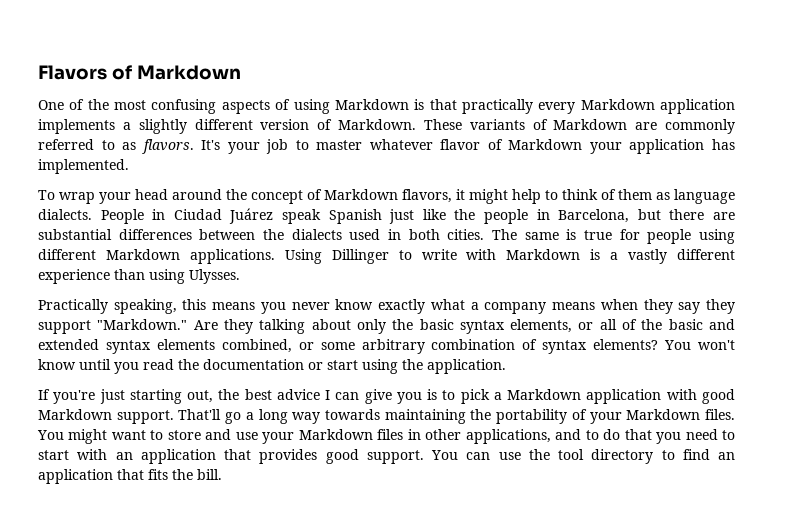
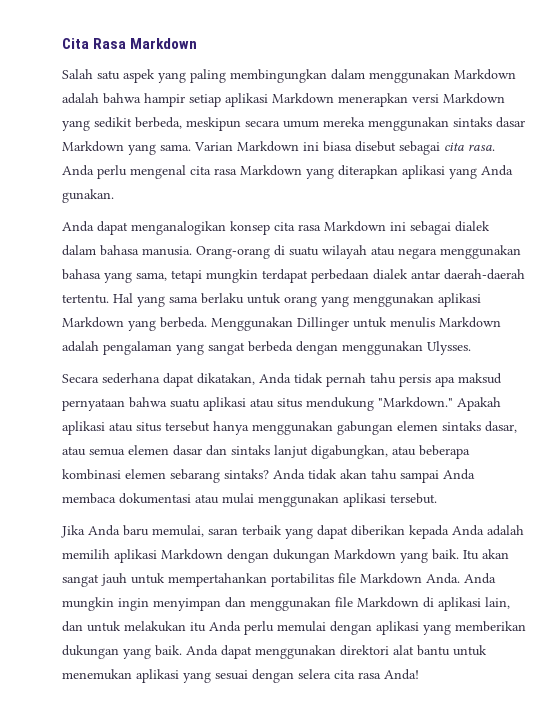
[38,65,132,80] Flavors of -> [62,38,127,49] Cita Rasa
[38,99,735,114] [38,119,735,134] [38,139,735,154] [38,159,129,174] [38,189,735,204] [38,208,736,224] [38,229,735,244] [38,249,735,264] [38,269,240,284] [38,299,736,314] [38,319,735,334] [38,339,735,354] [38,359,506,374] [38,389,735,404] [38,409,735,424] [37,429,736,444] [38,449,735,464] [38,469,222,484] One of the most confusing aspects of using Markdown is that practically every Markdown application implements a slightly different version of Markdown. These variants of Markdown are commonly referred to as flavors. It's your job to master whatever flavor of Markdown your application has implemented. // To wrap your head around the concept of Markdown flavors, it might help to think of them as language dialects. People in Ciudad Juárez speak Spanish just like the people in Barcelona, but there are substantial differences between the dialects used in both cities. The same is true for people using different Markdown applications. Using Dillinger to write with Markdown is a vastly different experience than using Ulysses. // Practically speaking, this means you never know exactly what a company means when they say they support "Markdown." Are they talking about only the basic syntax elements, or all of the basic and extended syntax elements combined, or some arbitrary combination of syntax elements? You won't know until you read the documentation or start using the application. // If you're just starting out, the best advice I can give you is to pick a Markdown application with good Markdown support. That'll go a long way towards maintaining the portability of your Markdown files. You might want to store and use your Markdown files in other applications, and to do that you need to start with an application that provides good support. You can use the tool directory to find an application that fits the bill. -> [62,69,516,83] [62,93,505,107] [62,117,525,131] [62,141,495,155] [62,165,513,179] [62,189,114,203] [62,221,490,235] [62,245,521,259] [62,269,525,283] [62,293,481,307] [62,317,501,331] [62,341,471,355] [62,373,502,387] [62,397,501,411] [62,421,517,435] [62,445,470,459] [62,469,475,483] [62,493,437,507] [61,525,524,539] [62,549,509,563] [62,573,496,587] [62,597,510,611] [62,621,526,635] [62,645,487,659] [62,669,419,683] Salah satu aspek yang paling membingungkan dalam menggunakan Markdown adalah bahwa hampir setiap aplikasi Markdown menerapkan versi Markdown yang sedikit berbeda, meskipun secara umum mereka menggunakan sintaks dasar Markdown yang sama. Varian Markdown ini biasa disebut sebagai cita rasa. Anda perlu mengenal cita rasa Markdown yang diterapkan aplikasi yang Anda gunakan. // Anda dapat menganalogikan konsep cita rasa Markdown ini sebagai dialek dalam bahasa manusia. Orang-orang di suatu wilayah atau negara menggunakan bahasa yang sama, tetapi mungkin terdapat perbedaan dialek antar daerah-daerah tertentu. Hal yang sama berlaku untuk orang yang menggunakan aplikasi Markdown yang berbeda. Menggunakan Dillinger untuk menulis Markdown adalah pengalaman yang sangat berbeda dengan menggunakan Ulysses. // Secara sederhana dapat dikatakan, Anda tidak pernah tahu persis apa maksud pernyataan bahwa suatu aplikasi atau situs mendukung "Markdown." Apakah aplikasi atau situs tersebut hanya menggunakan gabungan elemen sintaks dasar, atau semua elemen dasar dan sintaks lanjut digabungkan, atau beberapa kombinasi elemen sebarang sintaks? Anda tidak akan tahu sampai Anda membaca dokumentasi atau mulai menggunakan aplikasi tersebut. // Jika Anda baru memulai, saran terbaik yang dapat diberikan kepada Anda adalah memilih aplikasi Markdown dengan dukungan Markdown yang baik. Itu akan sangat jauh untuk mempertahankan portabilitas file Markdown Anda. Anda mungkin ingin menyimpan dan menggunakan file Markdown di aplikasi lain, dan untuk melakukan itu Anda perlu memulai dengan aplikasi yang memberikan dukungan yang baik. Anda dapat menggunakan direktori alat bantu untuk menemukan aplikasi yang sesuai dengan selera cita rasa Anda!

